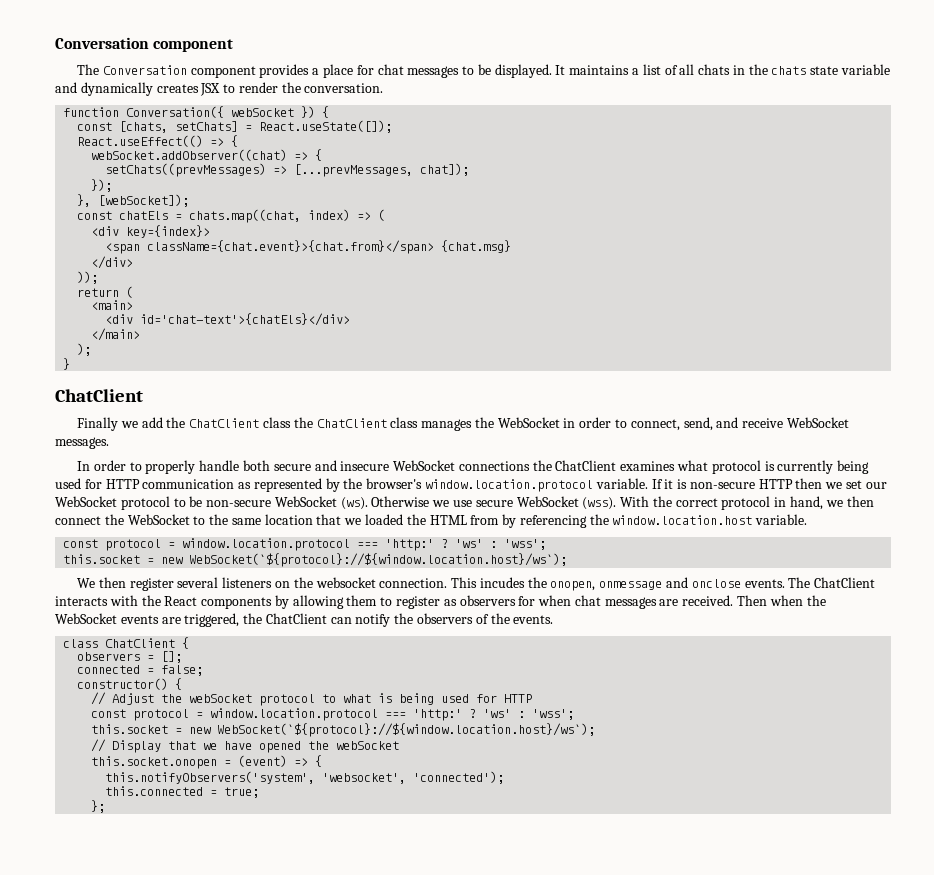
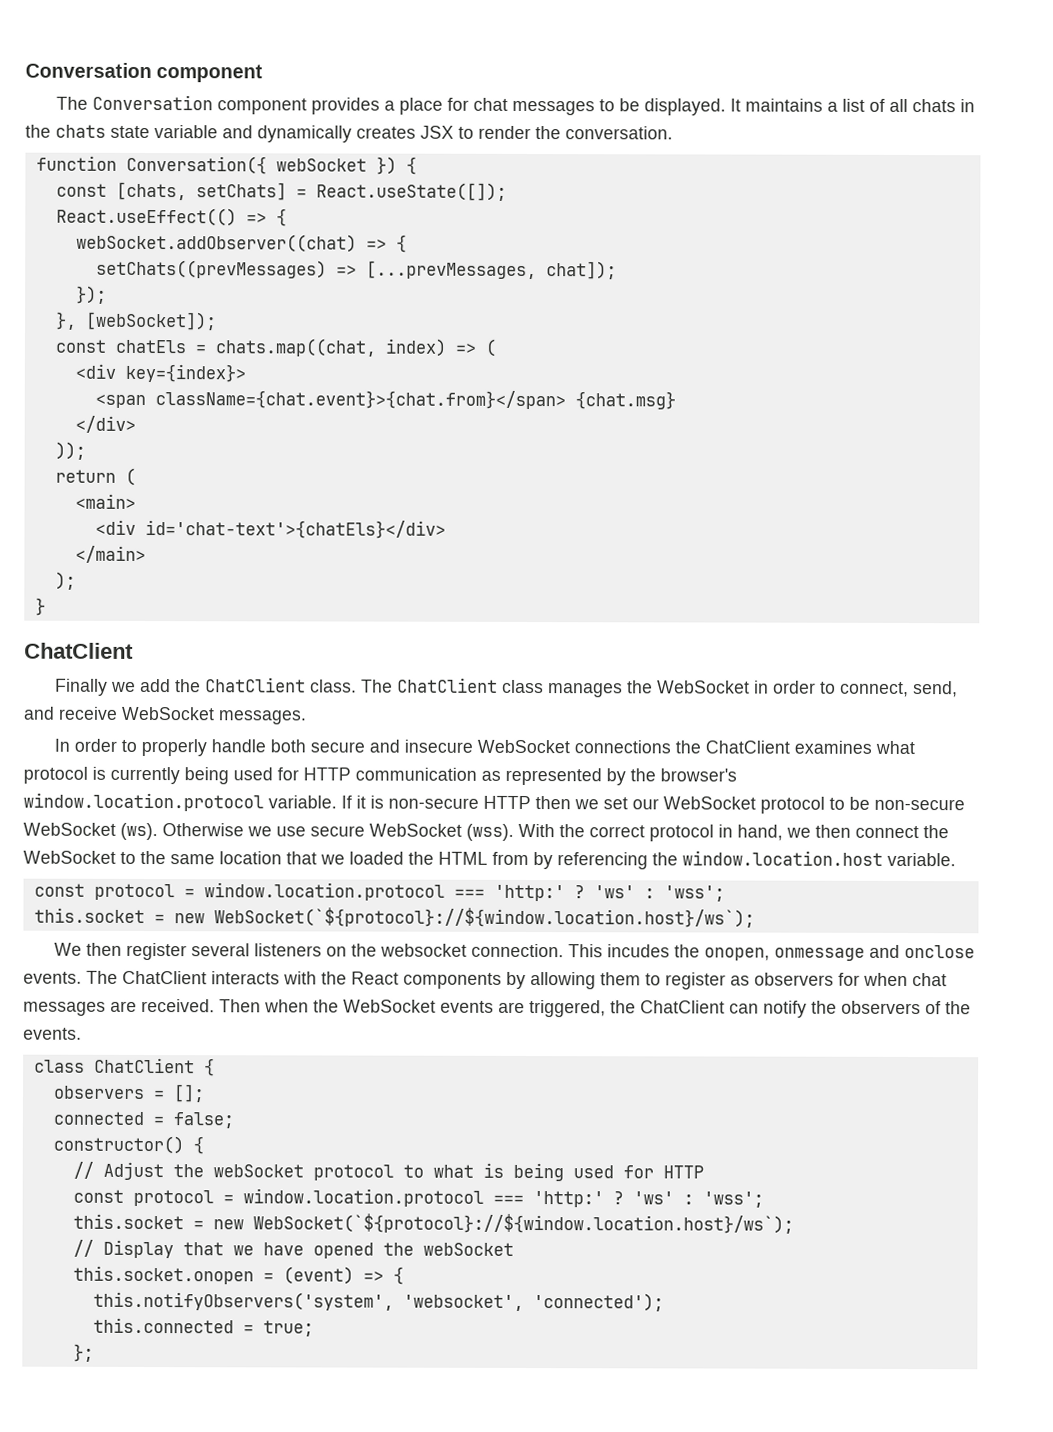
[263,417,313,428] class the -> [310,679,394,693] class. The

